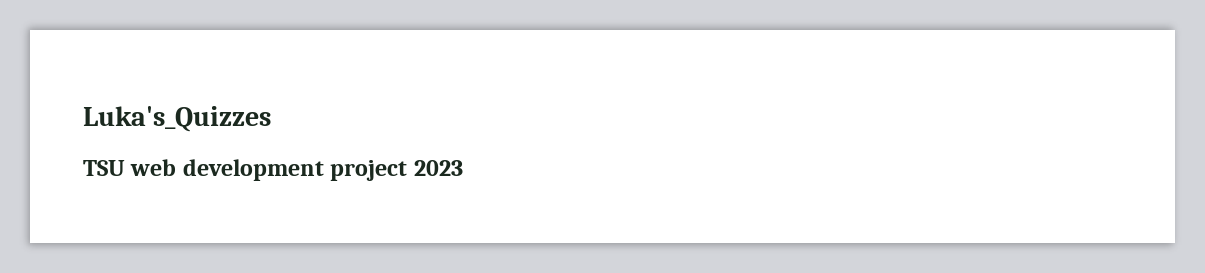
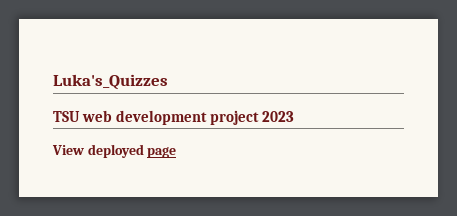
(463, 168) none -> [52,144,177,158] // View deployed page

